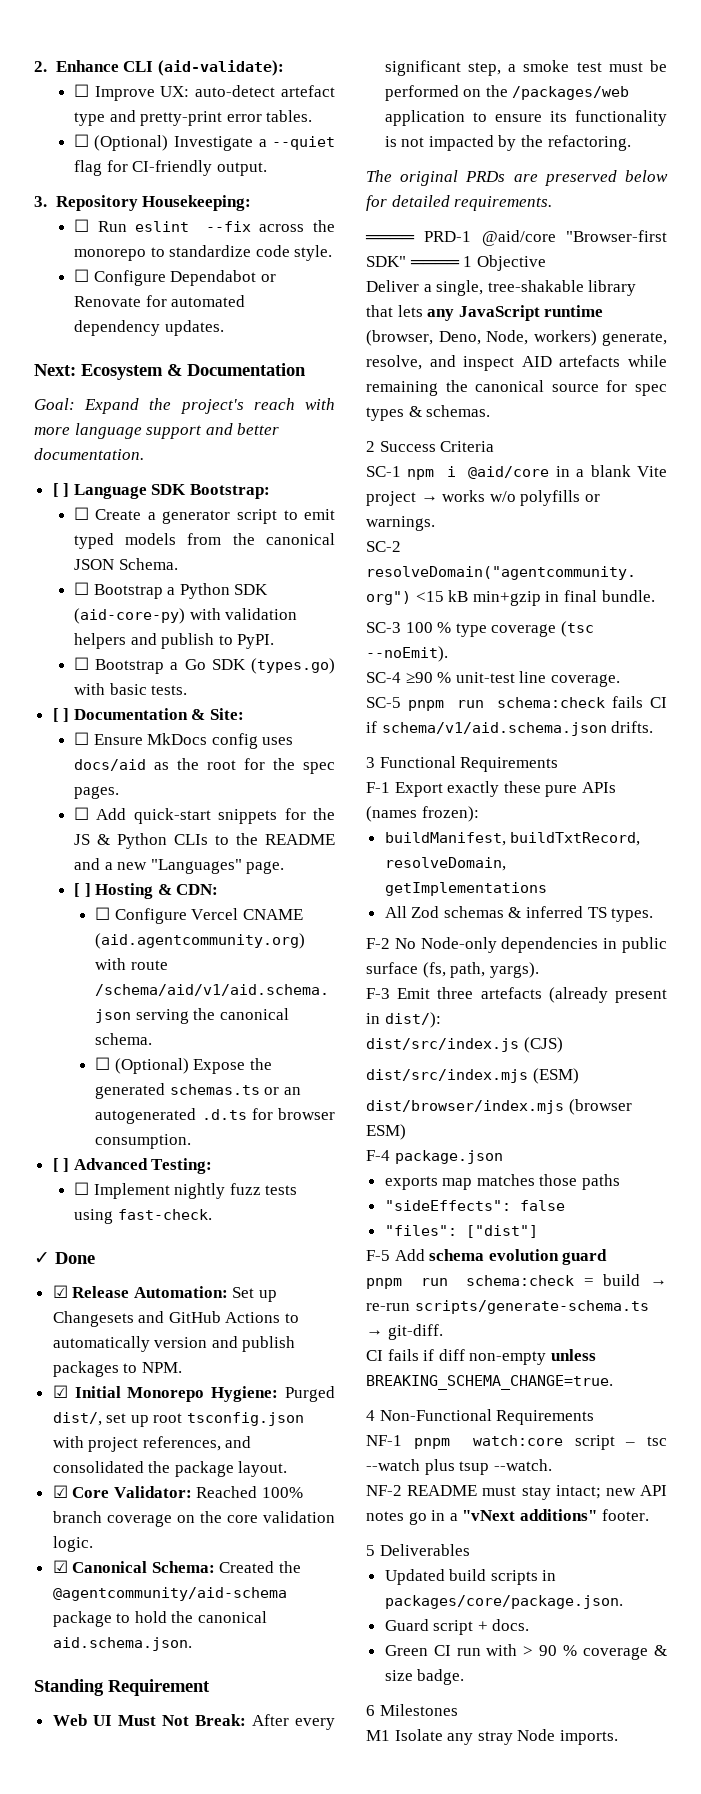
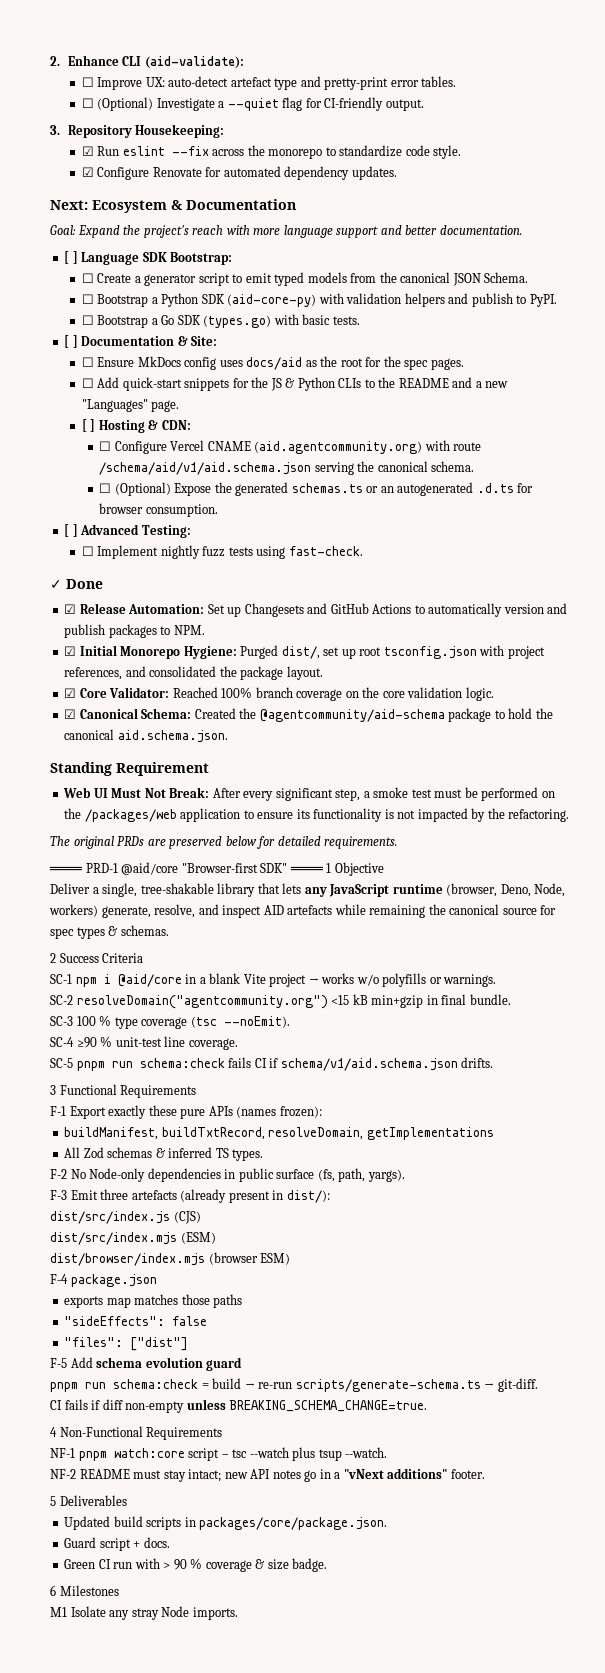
[73,219,89,232] ☐ -> [81,146,94,156] ☑
[73,269,276,286] ☐ Configure Dependabot or -> [81,167,150,180] ☑ Configure

